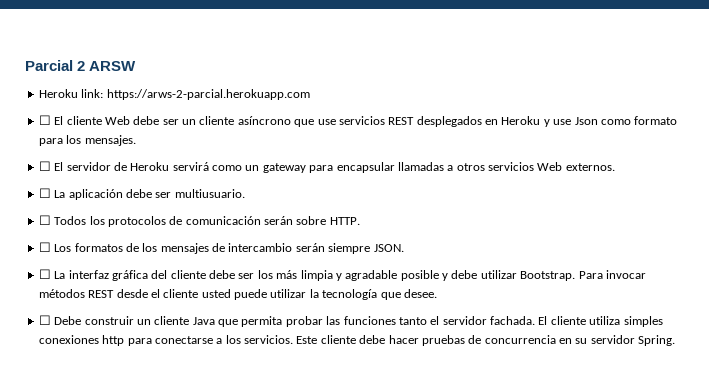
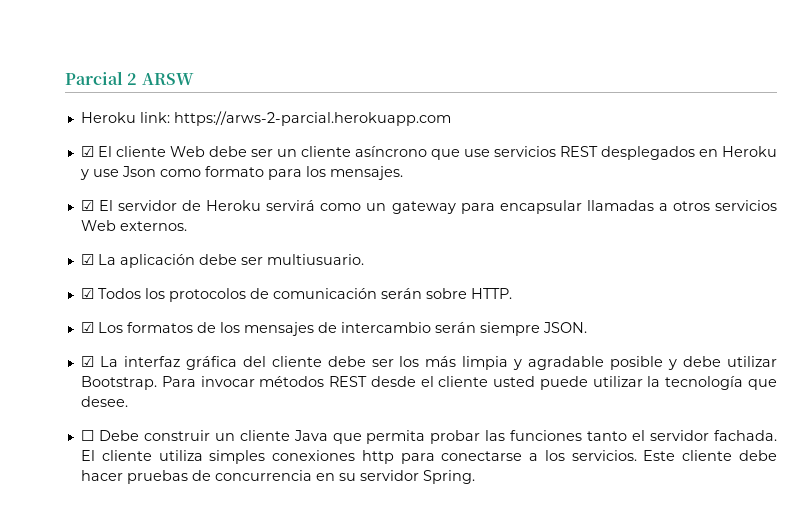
[38,115,51,125] ☐ -> [80,146,94,157] ☑
[38,161,51,171] ☐ -> [80,200,94,211] ☑
[38,188,51,198] ☐ -> [80,254,94,265] ☑
[38,215,51,225] ☐ -> [80,288,94,299] ☑
[38,242,51,252] ☐ -> [80,322,94,333] ☑
[38,269,51,279] ☐ -> [80,356,94,367] ☑

